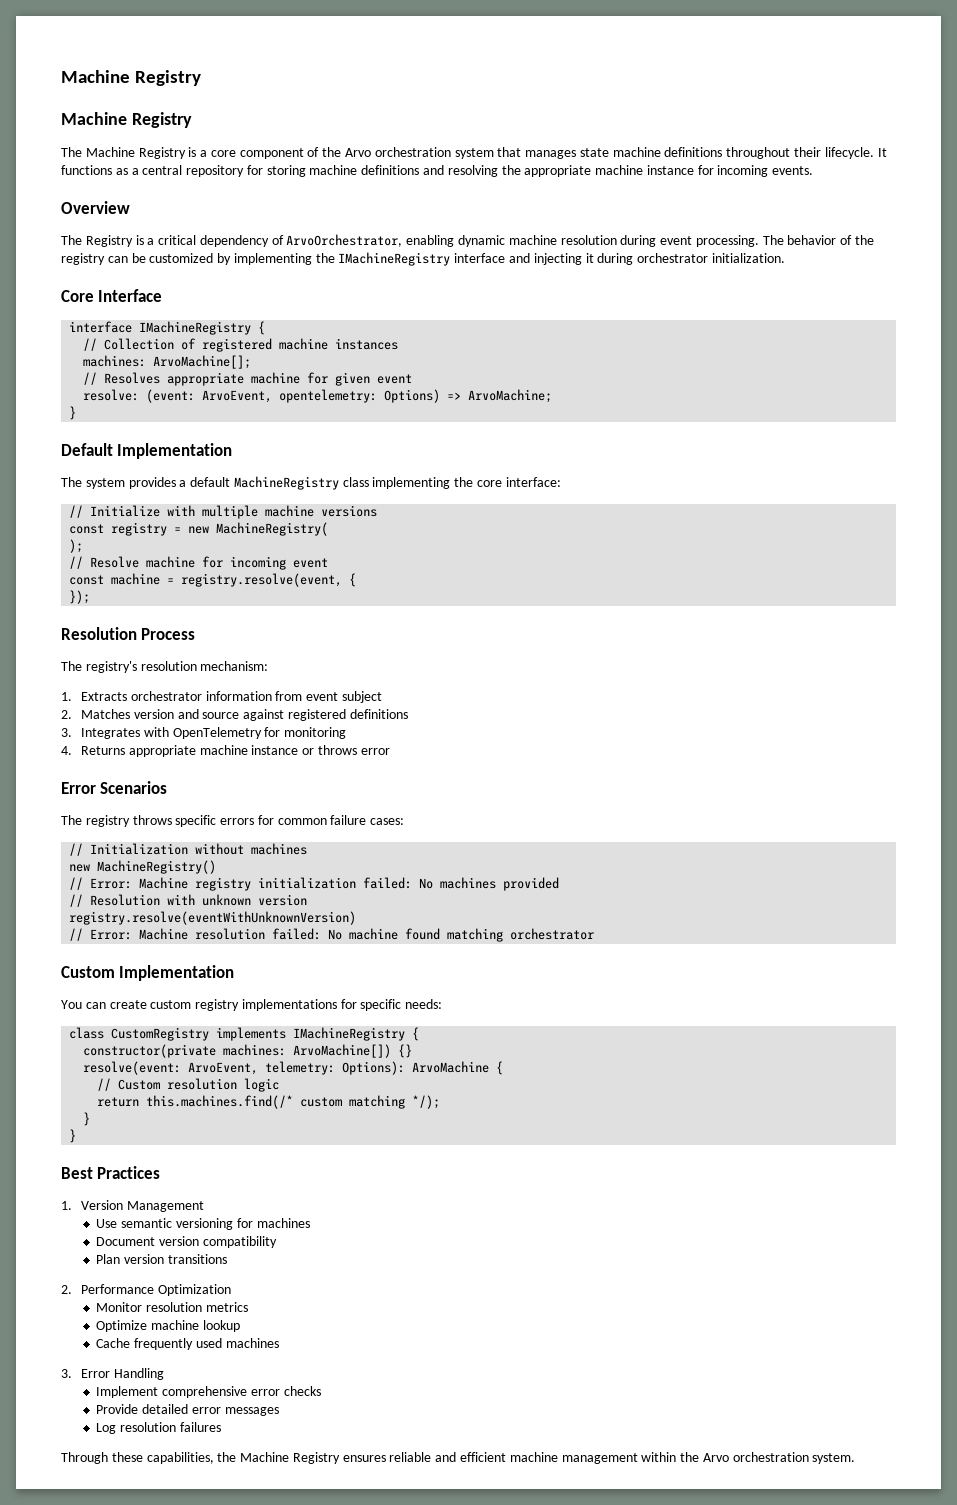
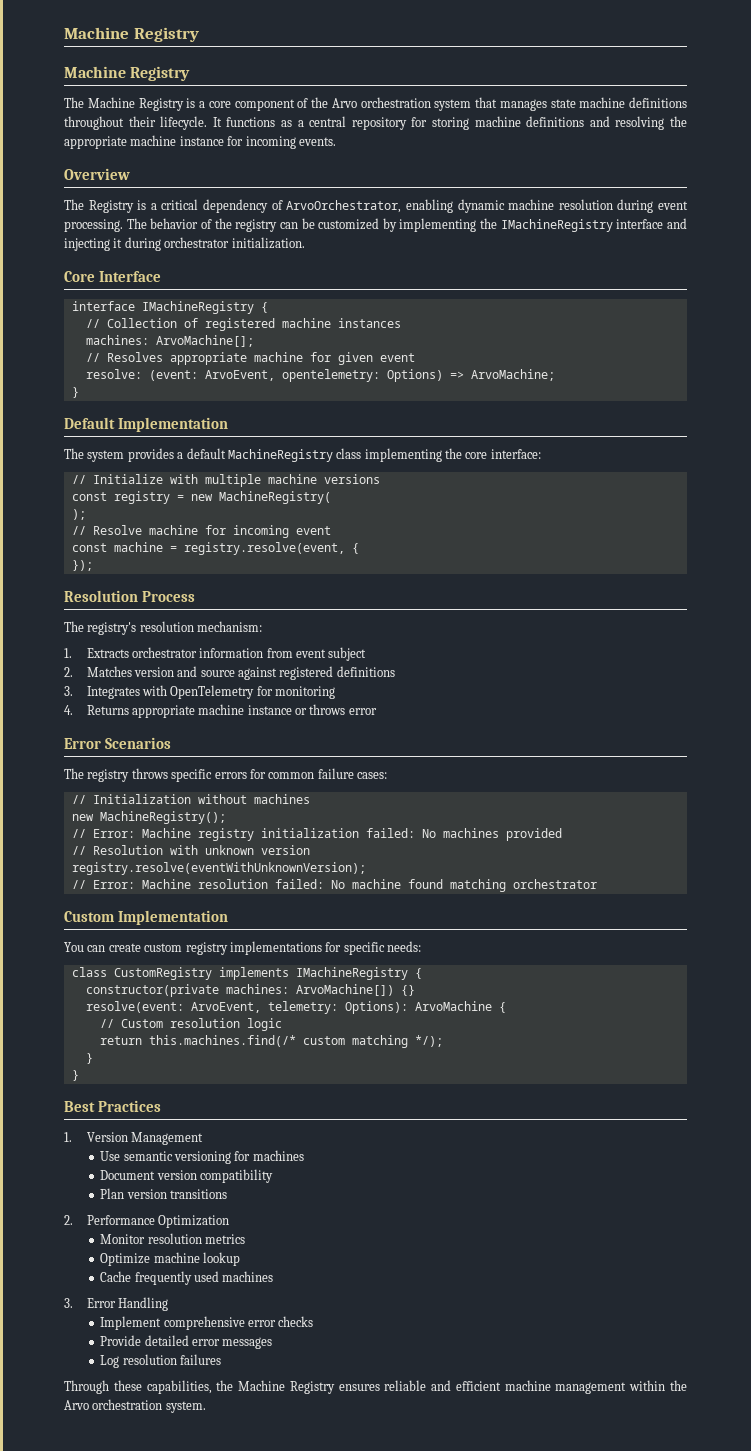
[97,860,217,874] MachineRegistry() -> [99,811,226,824] MachineRegistry();
[69,911,357,925] registry.resolve(eventWithUnknownVersion) -> [71,862,366,875] registry.resolve(eventWithUnknownVersion);

